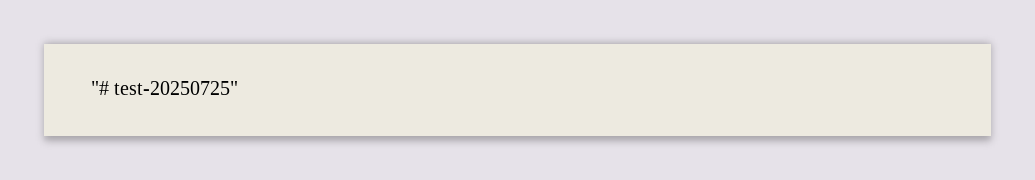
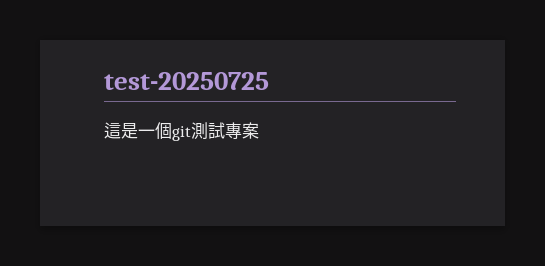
[91,81,239,95] "# test-20250725" -> [104,72,269,90] [104,122,259,141] test-20250725 // 這是一個git測試專案

